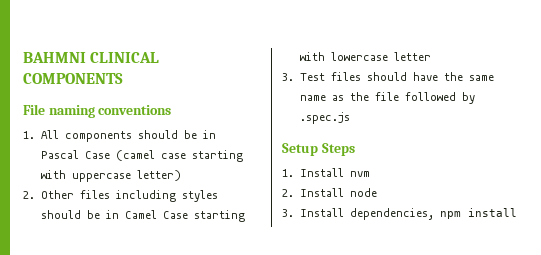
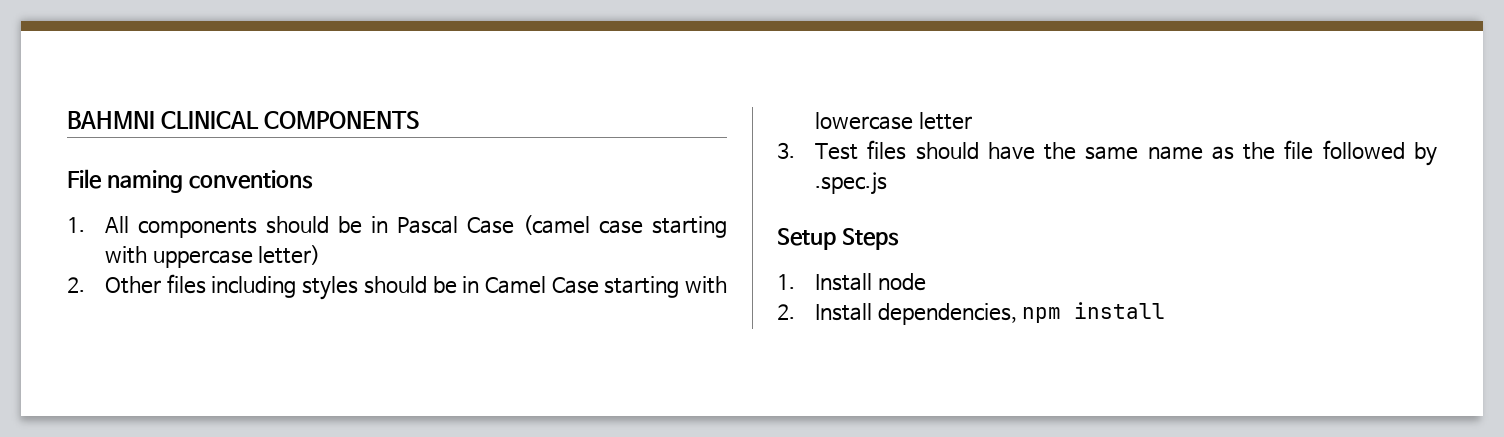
[349,171,370,177] [282,188,344,197] nvm // 2. Install -> (873, 282) none
[282,209,294,217] 3. -> [777,304,795,320] 2.

